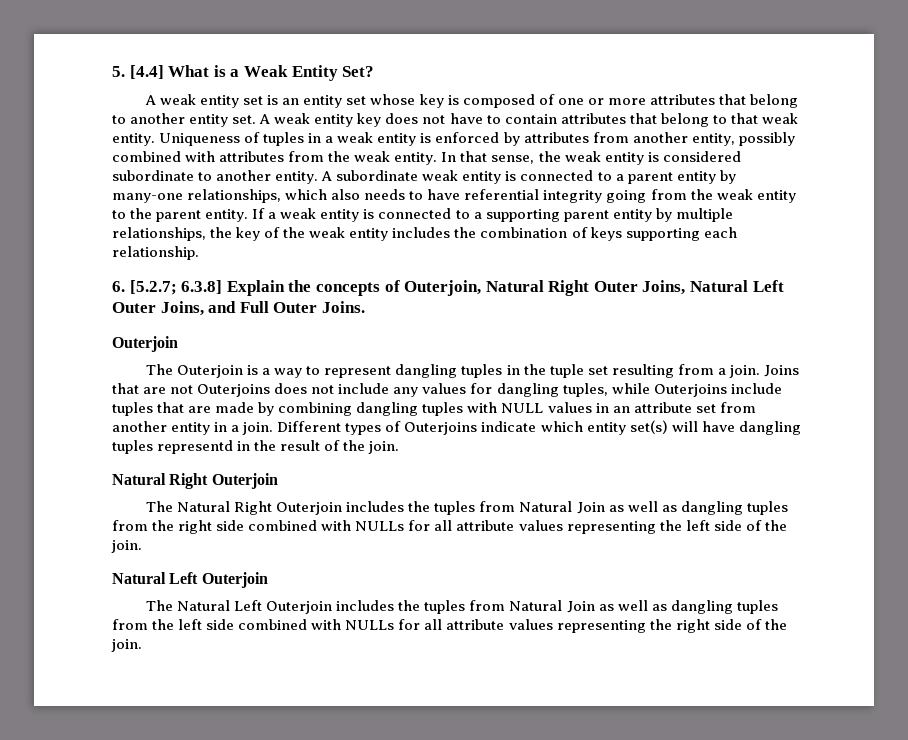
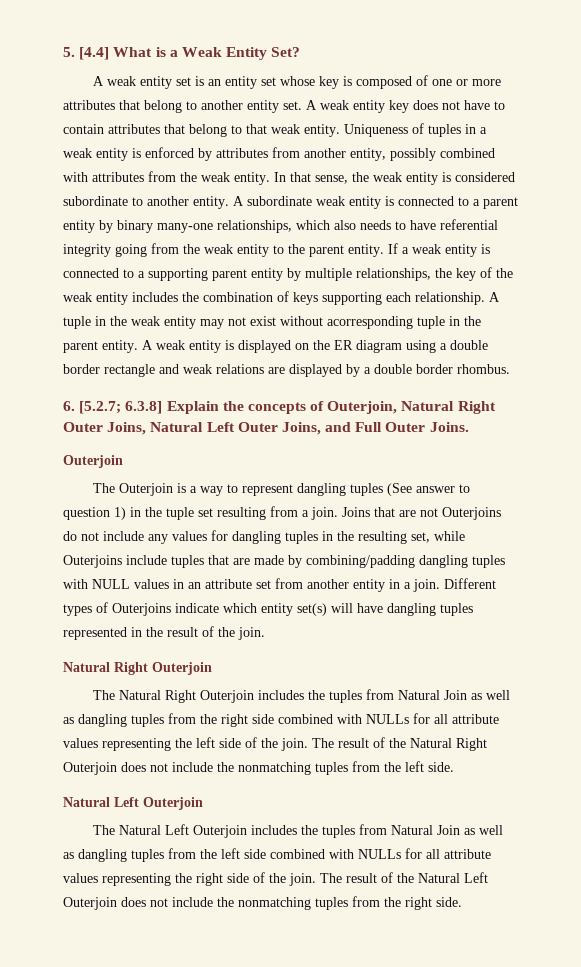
(736, 177) none -> [117,220,153,233] binary
(199, 253) none -> [489,292,500,302] [63,316,481,329] [63,340,488,353] [63,364,510,377] A tuple in the weak entity may not exist without acorresponding tuple in the parent entity. A weak entity is displayed on the ER diagram using a double border rectangle and weak relations are displayed by a double border rhombus.
(503, 371) none -> [387,483,471,496] [63,507,126,520] (See answer to question 1)
[274,383,308,394] does -> [63,531,77,541] do
[562,383,608,397] tuples, -> [285,531,430,544] tuples in the resulting set,
[278,402,353,416] combining -> [306,555,415,568] combining/padding
[157,440,234,454] representd -> [63,627,127,640] represented
(142, 546) none -> [312,737,487,751] [63,761,454,775] The result of the Natural Right Outerjoin does not include the nonmatching tuples from the left side.
(142, 645) none -> [320,872,488,883] [63,896,462,910] The result of the Natural Left Outerjoin does not include the nonmatching tuples from the right side.

